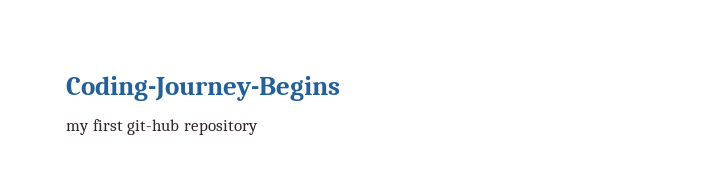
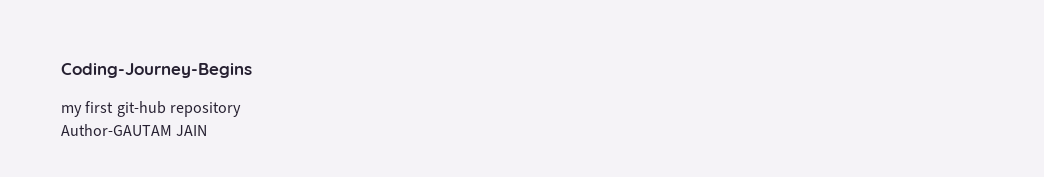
(258, 127) none -> [61,124,208,136] // Author-GAUTAM JAIN

